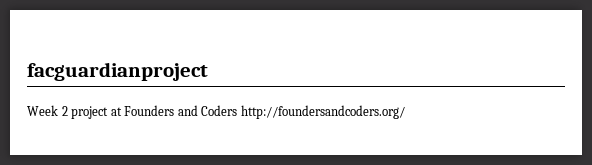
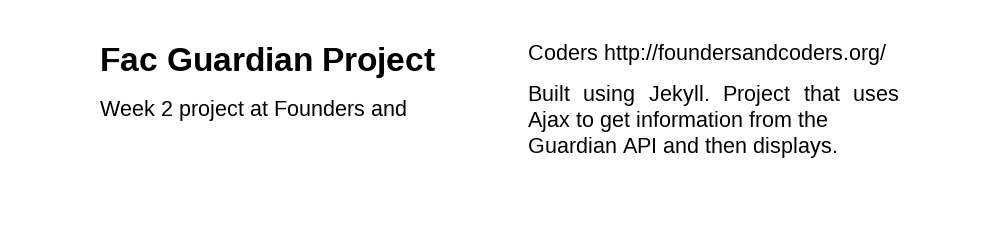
[27,62,208,81] facguardianproject -> [100,47,436,78] Fac Guardian Project
(405, 112) none -> [528,85,899,106] [528,111,828,132] [528,137,838,158] // Built using Jekyll. Project that uses Ajax to get information from the Guardian API and then displays.

